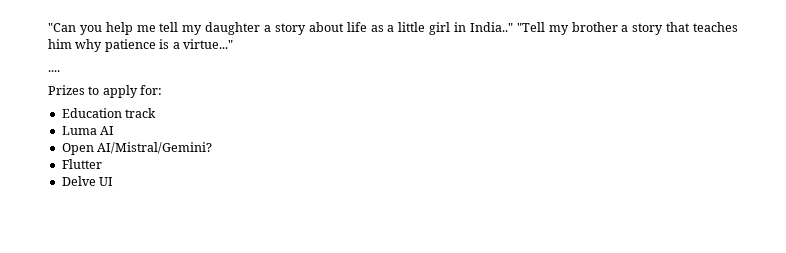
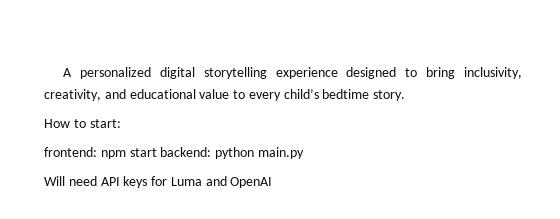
[48,22,738,35] [48,39,233,52] [48,70,60,72] [48,85,163,98] [61,108,157,118] [61,126,115,135] [61,142,213,155] [61,159,102,169] [61,176,114,186] "Can you help me tell my daughter a story about life as a little girl in India.." "Tell my brother a story that teaches him why patience is a virtue..." // .... // Prizes to apply for: // Education track // Luma AI // Open AI/Mistral/Gemini? // Flutter // Delve UI -> [63,67,522,79] [44,89,406,101] [44,119,121,128] [44,147,304,159] [44,176,273,188] A personalized digital storytelling experience designed to bring inclusivity, creativity, and educational value to every child’s bedtime story. // How to start: // frontend: npm start backend: python main.py // Will need API keys for Luma and OpenAI

